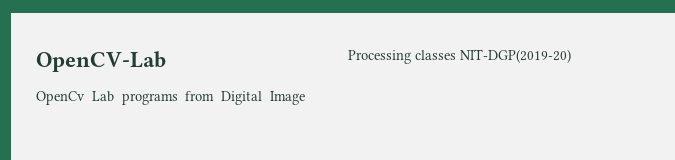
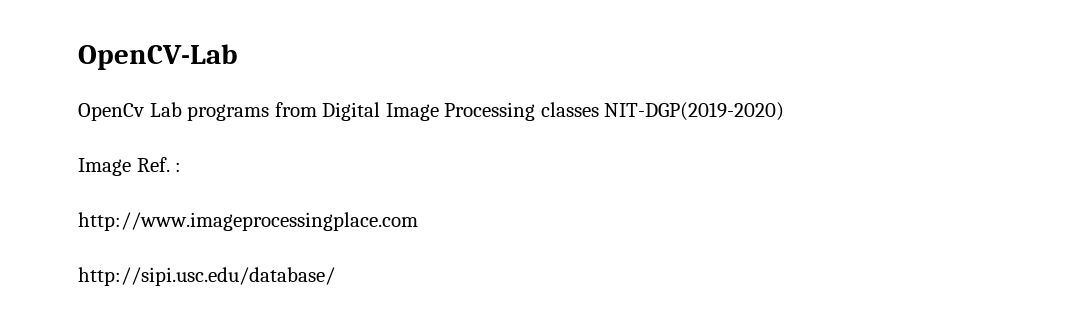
[460,49,571,63] NIT-DGP(2019-20) -> [604,102,785,121] [78,157,182,176] [78,212,418,231] [78,267,335,286] NIT-DGP(2019-2020) // Image Ref. : // http://www.imageprocessingplace.com // http://sipi.usc.edu/database/

